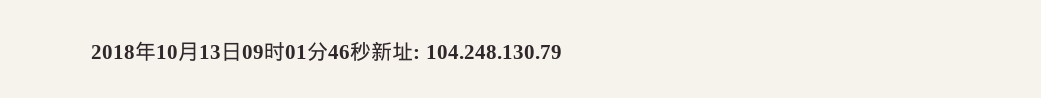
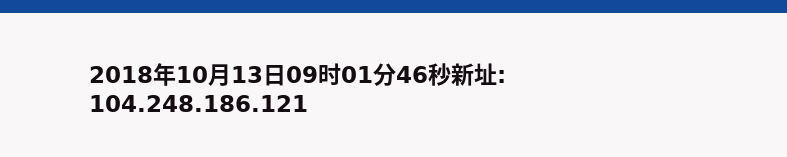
[425,45,562,59] 104.248.130.79 -> [89,95,308,112] 104.248.186.121

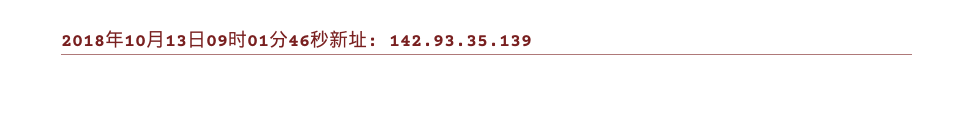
[89,95,308,112] 104.248.186.121 -> [389,34,532,47] 142.93.35.139

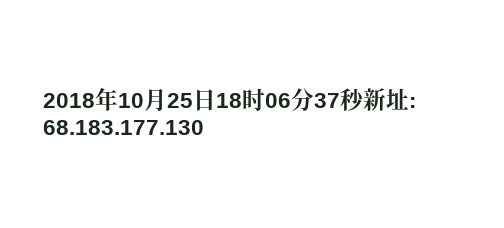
[165,30,310,48] 13日09时01分46 -> [167,88,340,111] 25日18时06分37
[389,34,532,47] 142.93.35.139 -> [43,120,204,135] 68.183.177.130

